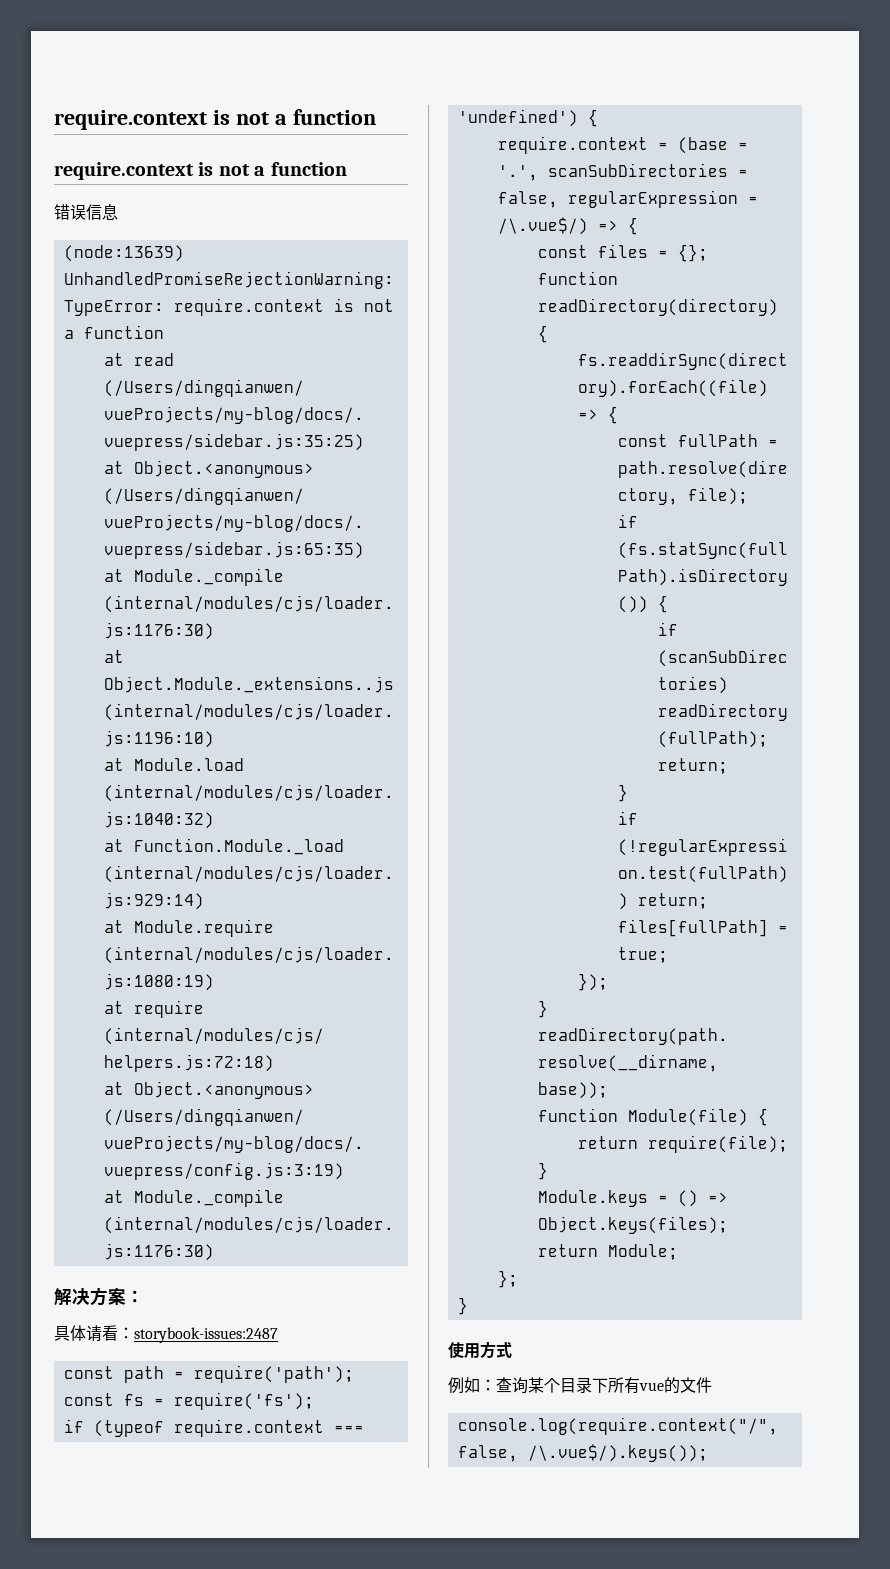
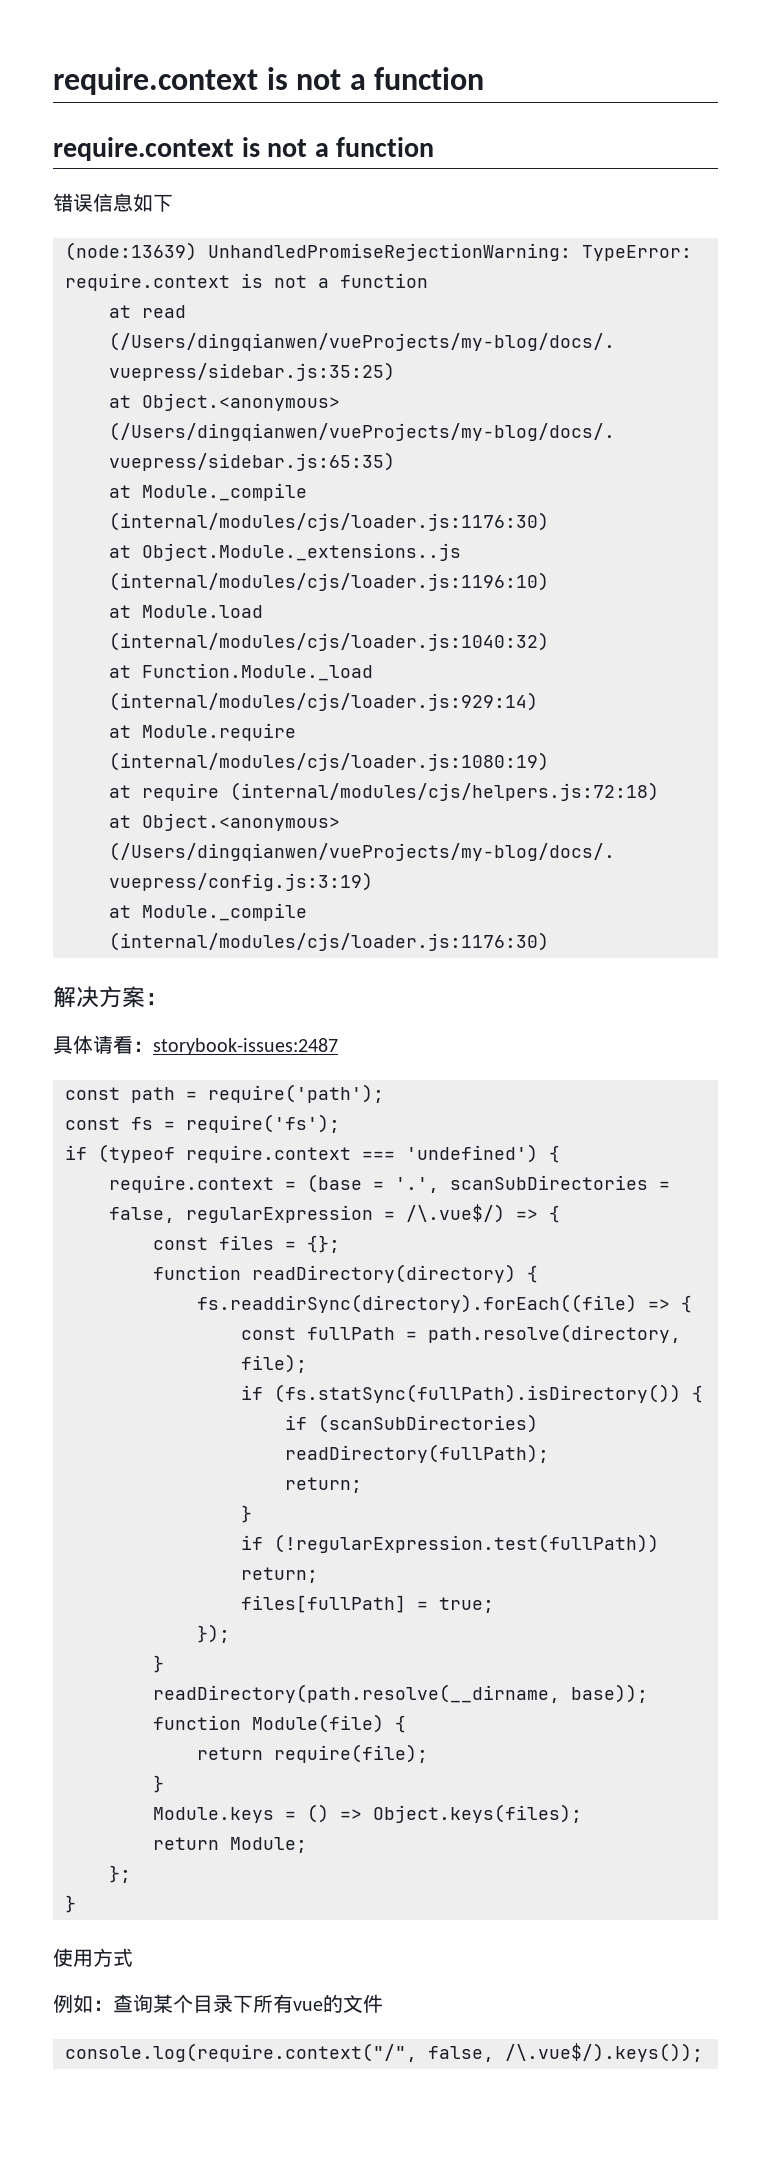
(118, 212) none -> [133,193,173,212] 如下

